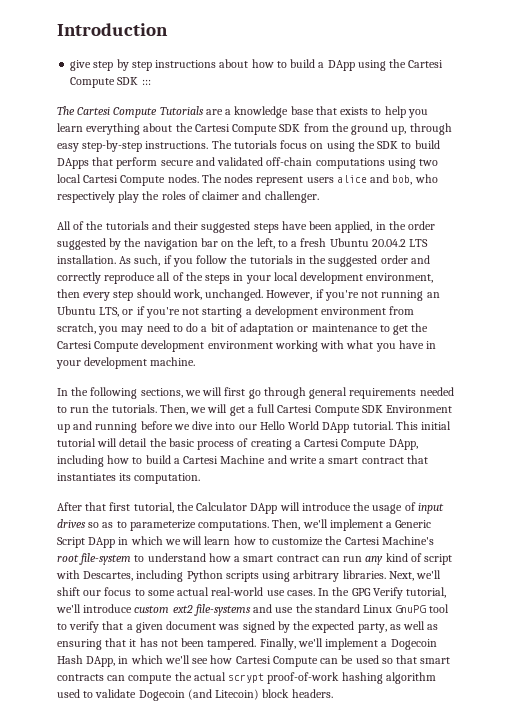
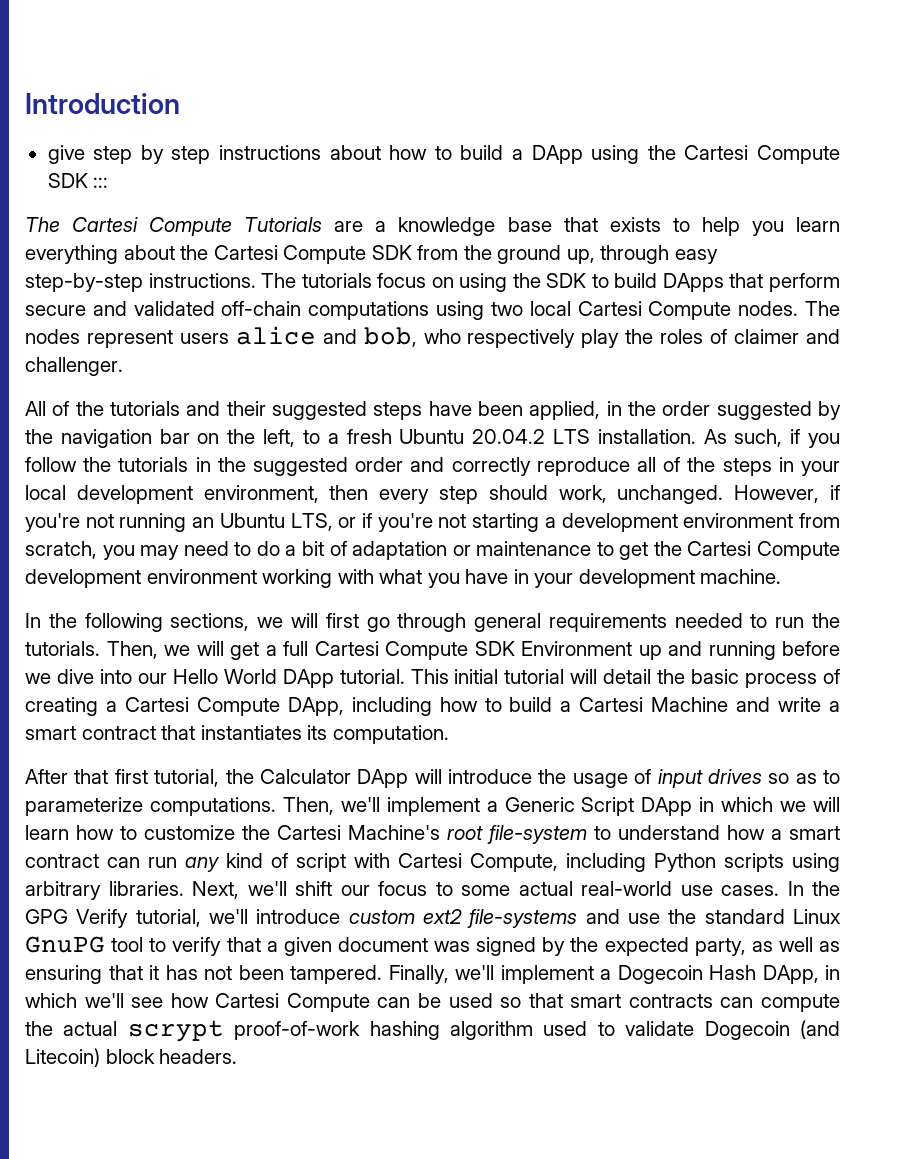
[83,571,134,581] Descartes, -> [398,853,558,872] Cartesi Compute,

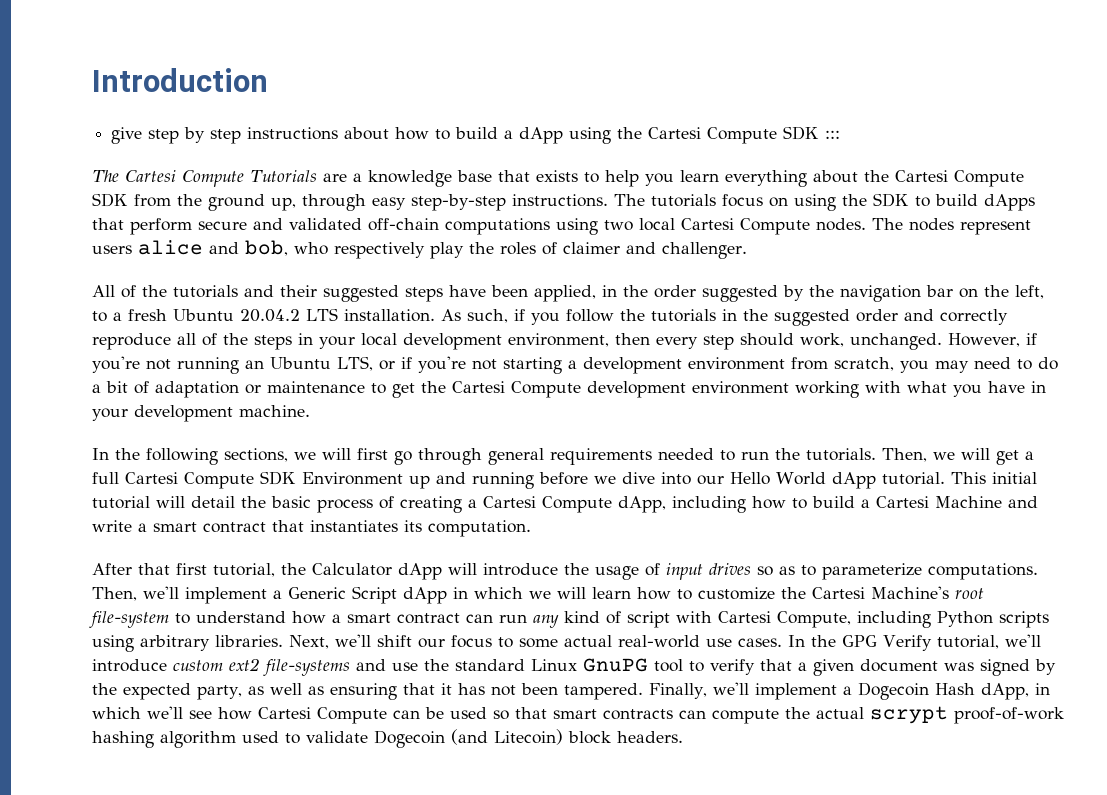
[531,145,583,164] DApp -> [519,127,564,144] dApp
[662,273,724,292] DApps -> [984,194,1035,211] dApps
[282,669,334,688] DApp -> [831,472,876,489] dApp
[287,697,344,716] DApp, -> [618,496,666,513] dApp,
[357,769,409,788] DApp -> [398,563,442,580] dApp
[641,797,693,816] DApp -> [403,587,447,604] dApp
[762,965,819,984] DApp, -> [980,683,1029,700] dApp,

